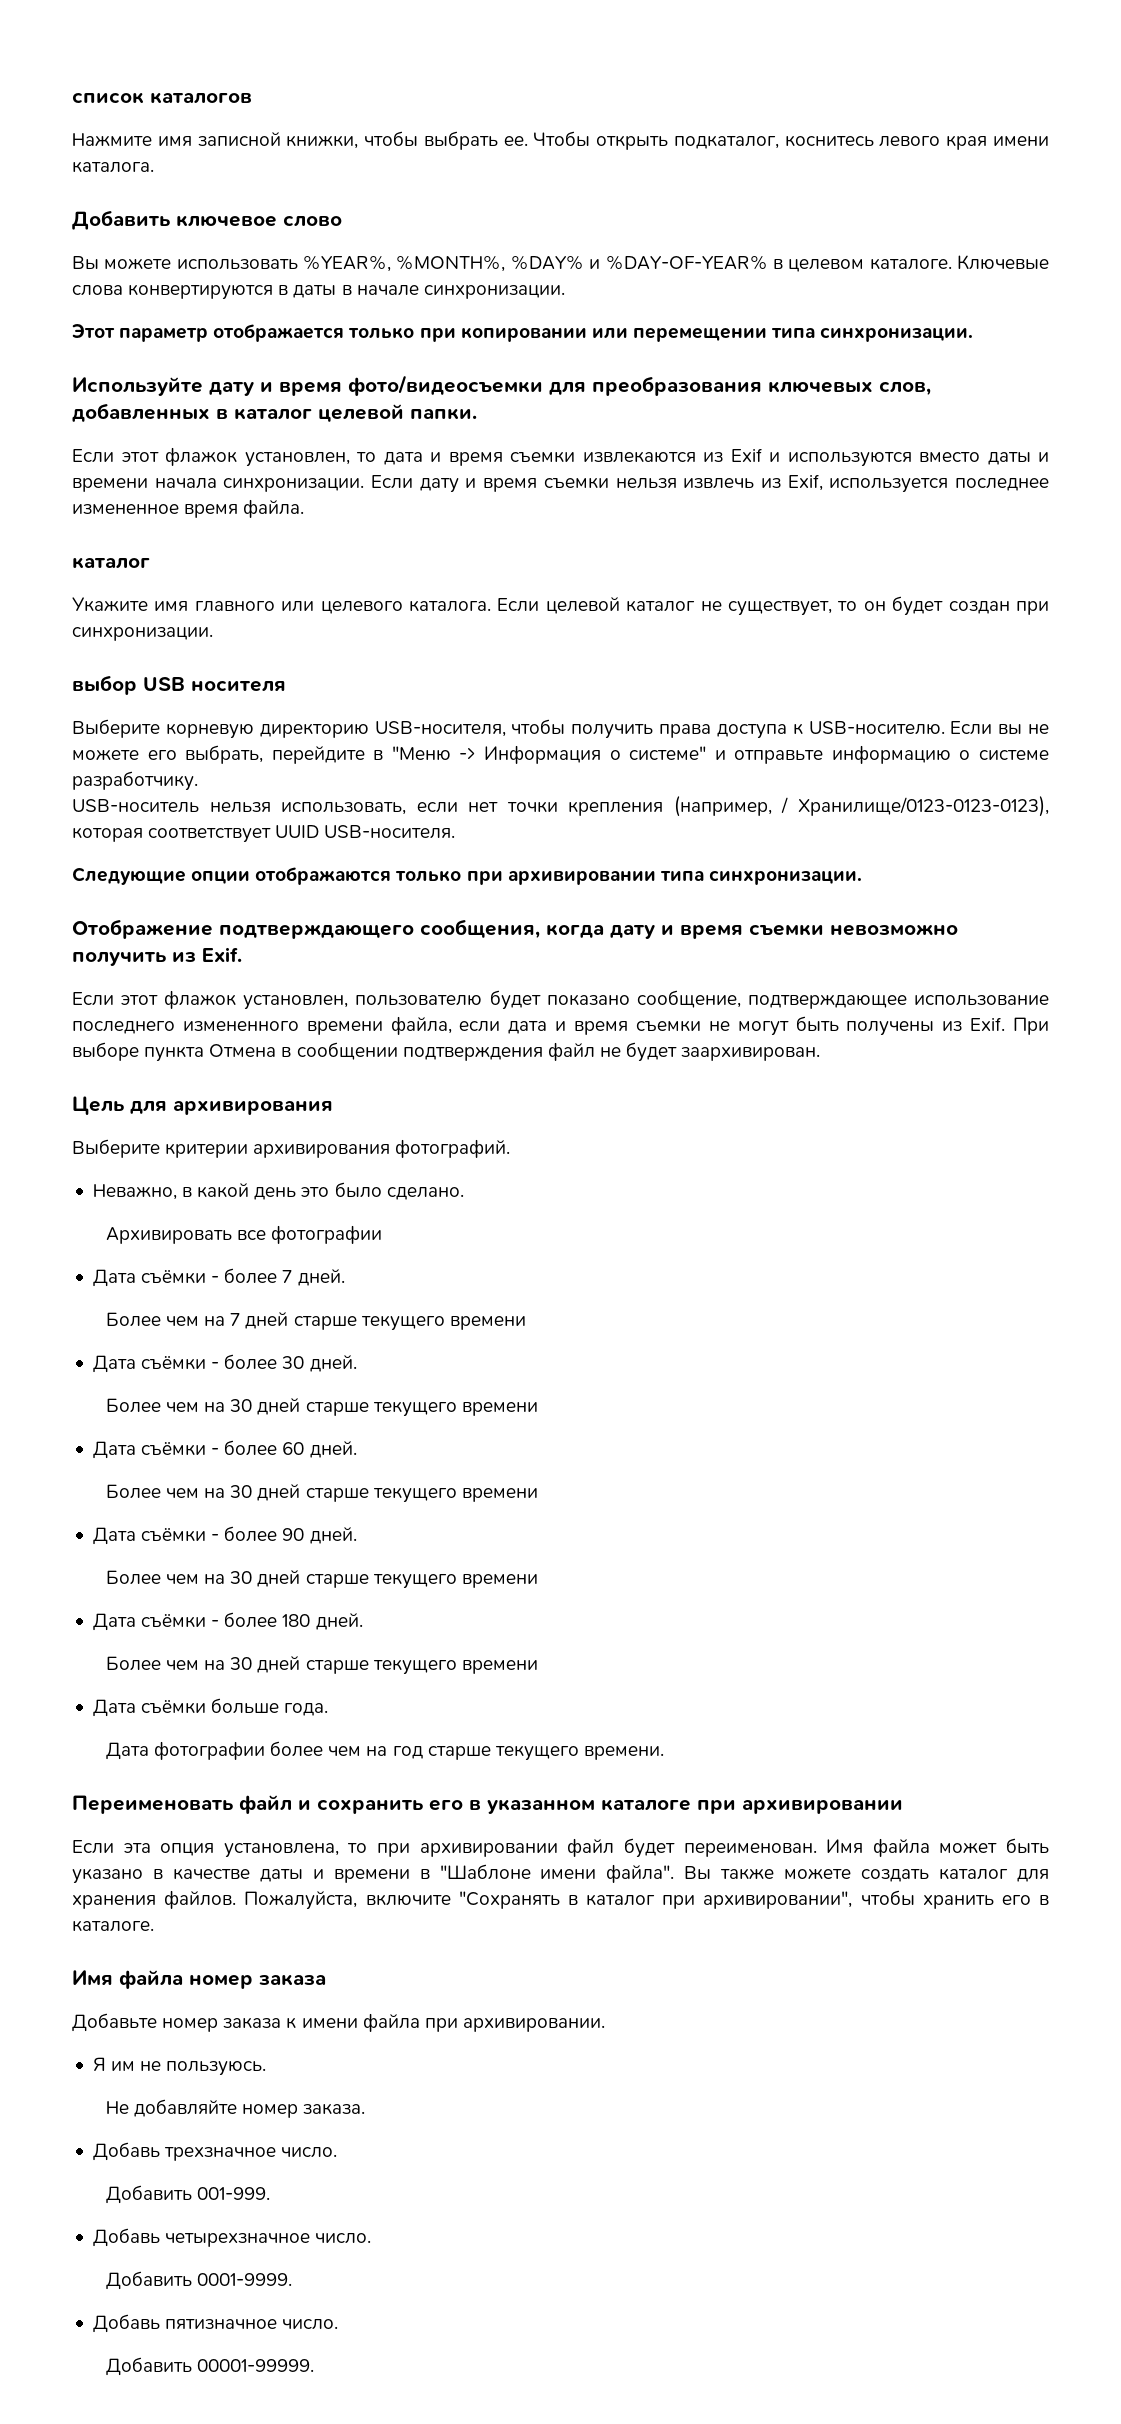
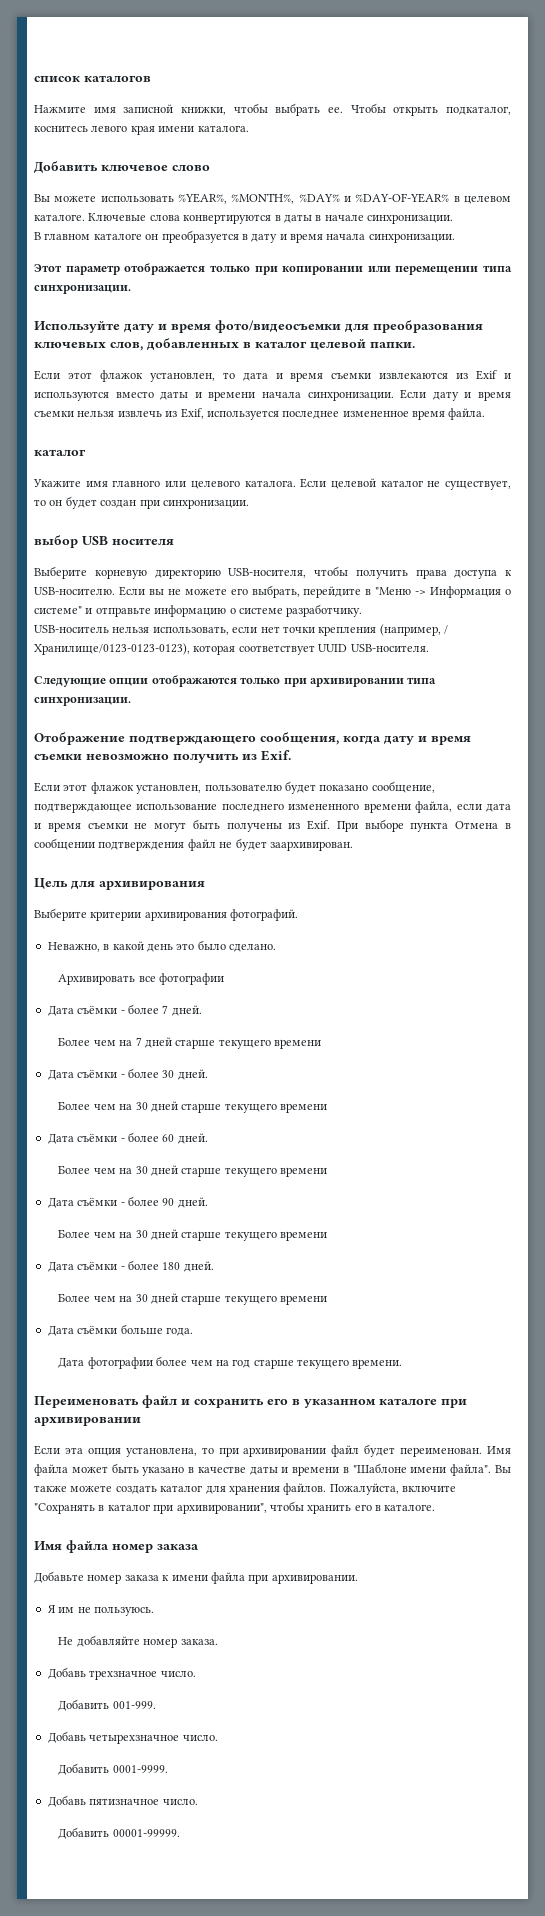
(565, 292) none -> [34,230,455,243] // В главном каталоге он преобразуется в дату и время начала синхронизации.

